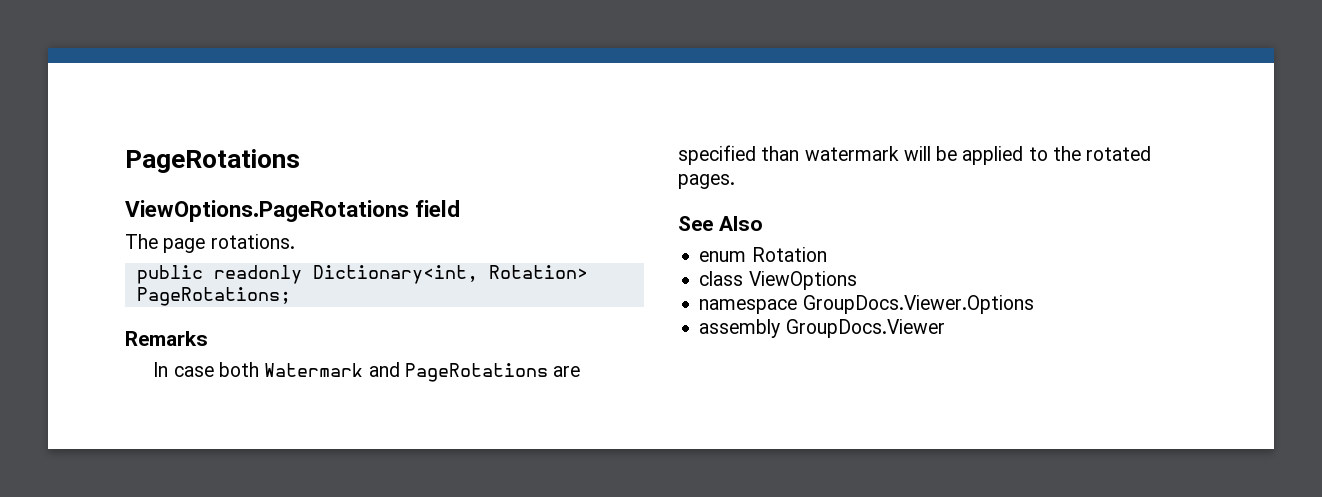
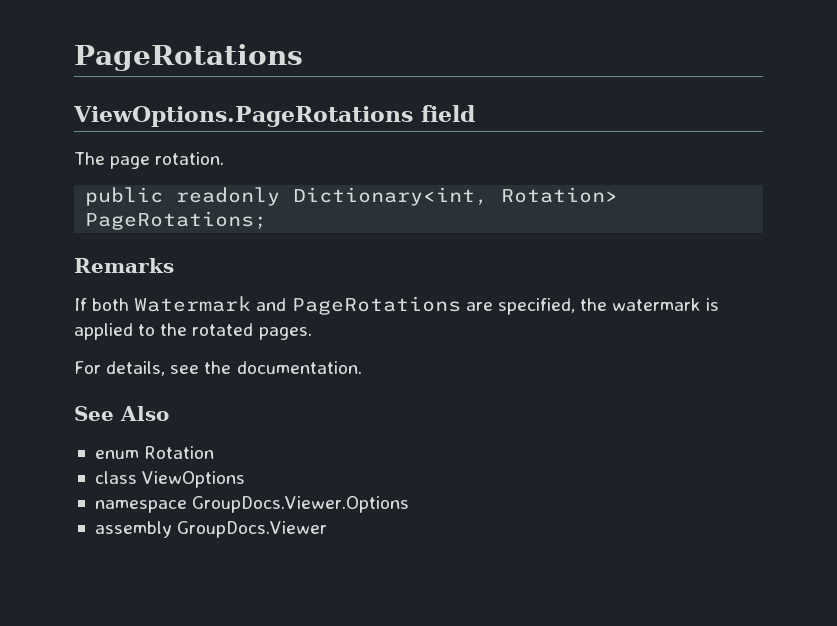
[210,234,295,249] rotations. -> [155,152,225,165] rotation.
[153,362,214,377] In case -> [74,298,87,311] If
[678,145,958,165] specified than watermark will be -> [497,298,720,315] specified, the watermark is
(735, 181) none -> [74,361,362,376] // For details, see the documentation.

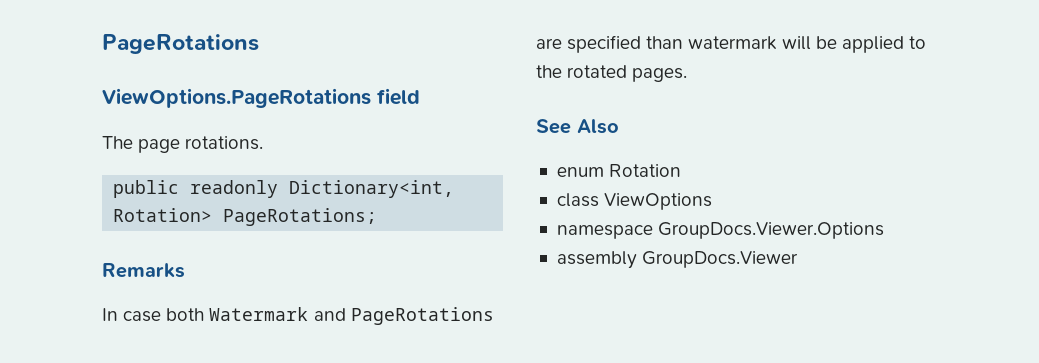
[155,152,225,165] rotation. -> [185,136,264,150] rotations.
[74,298,87,311] If -> [102,308,162,322] In case
[497,298,720,315] specified, the watermark is -> [567,35,837,53] specified than watermark will be
[74,361,362,376] // For details, see the documentation. -> (688, 75) none

